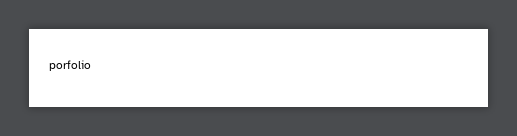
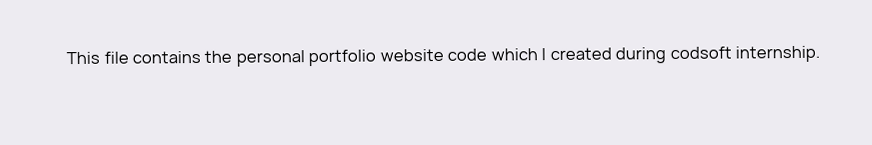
[49,60,91,71] porfolio -> [66,45,821,67] This file contains the personal portfolio website code which I created during codsoft internship.

